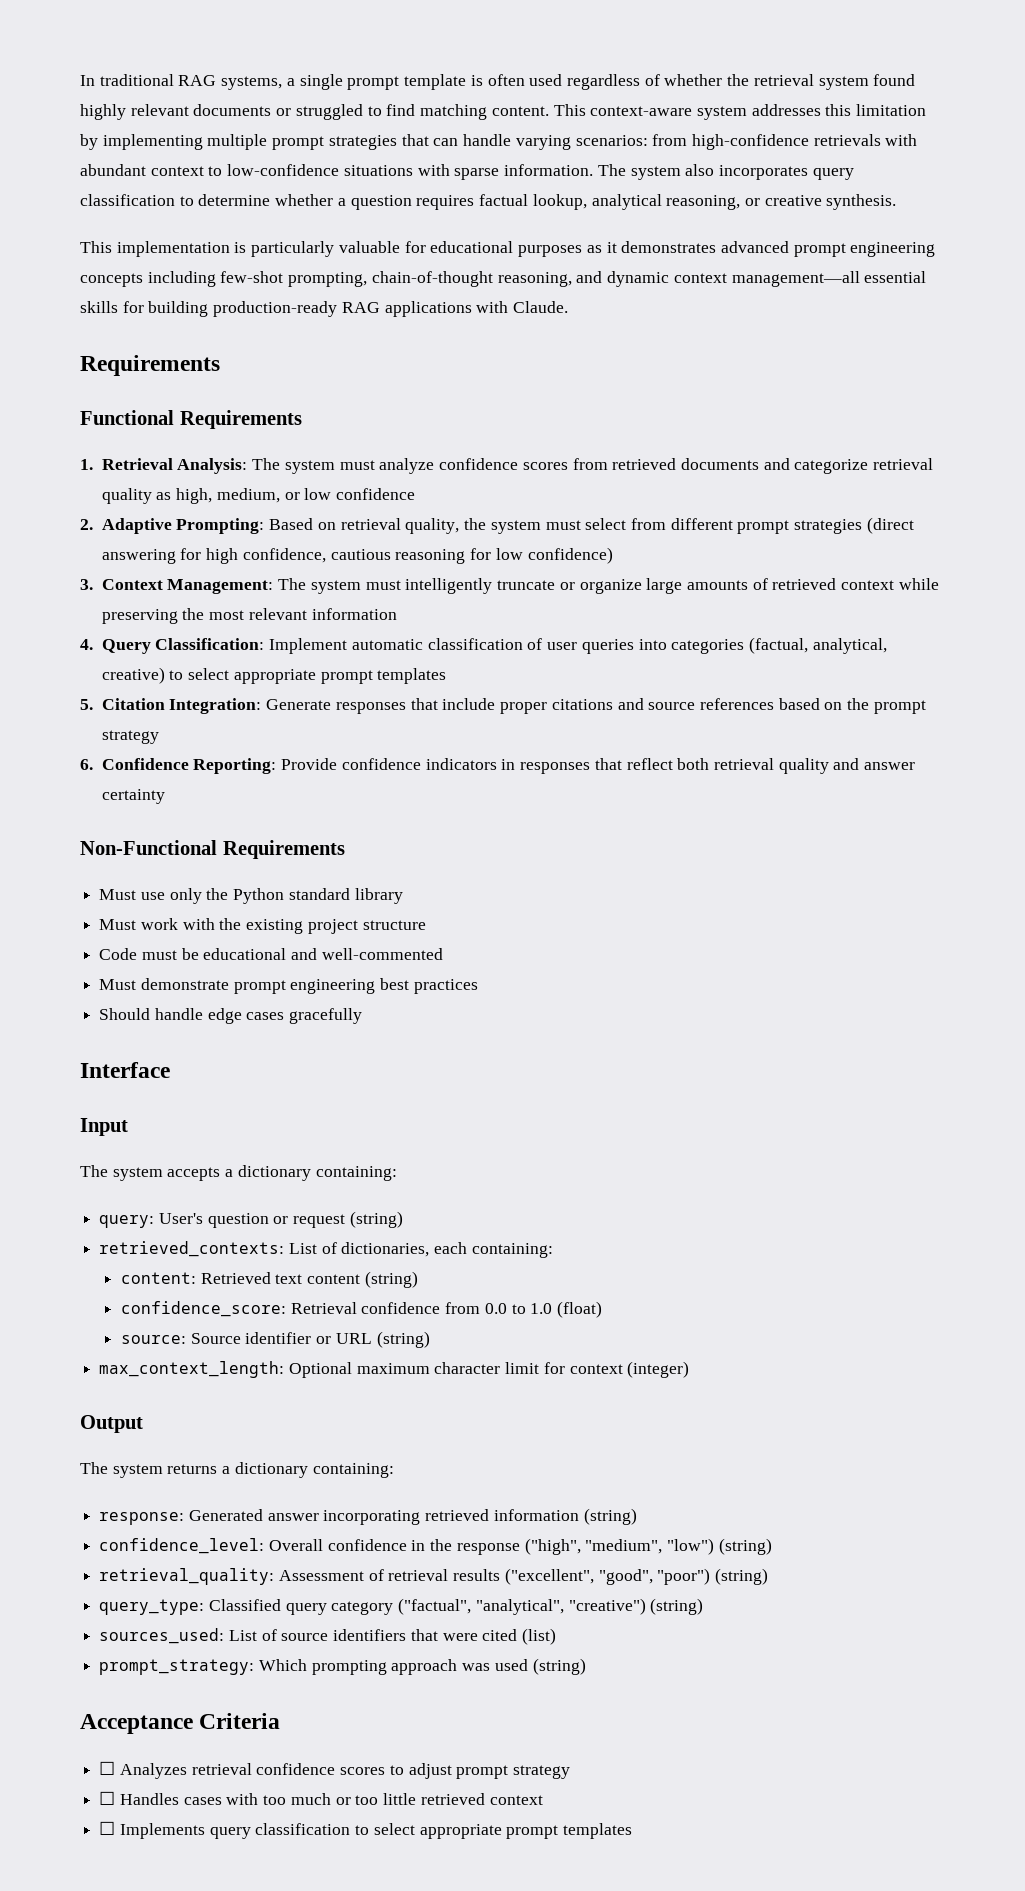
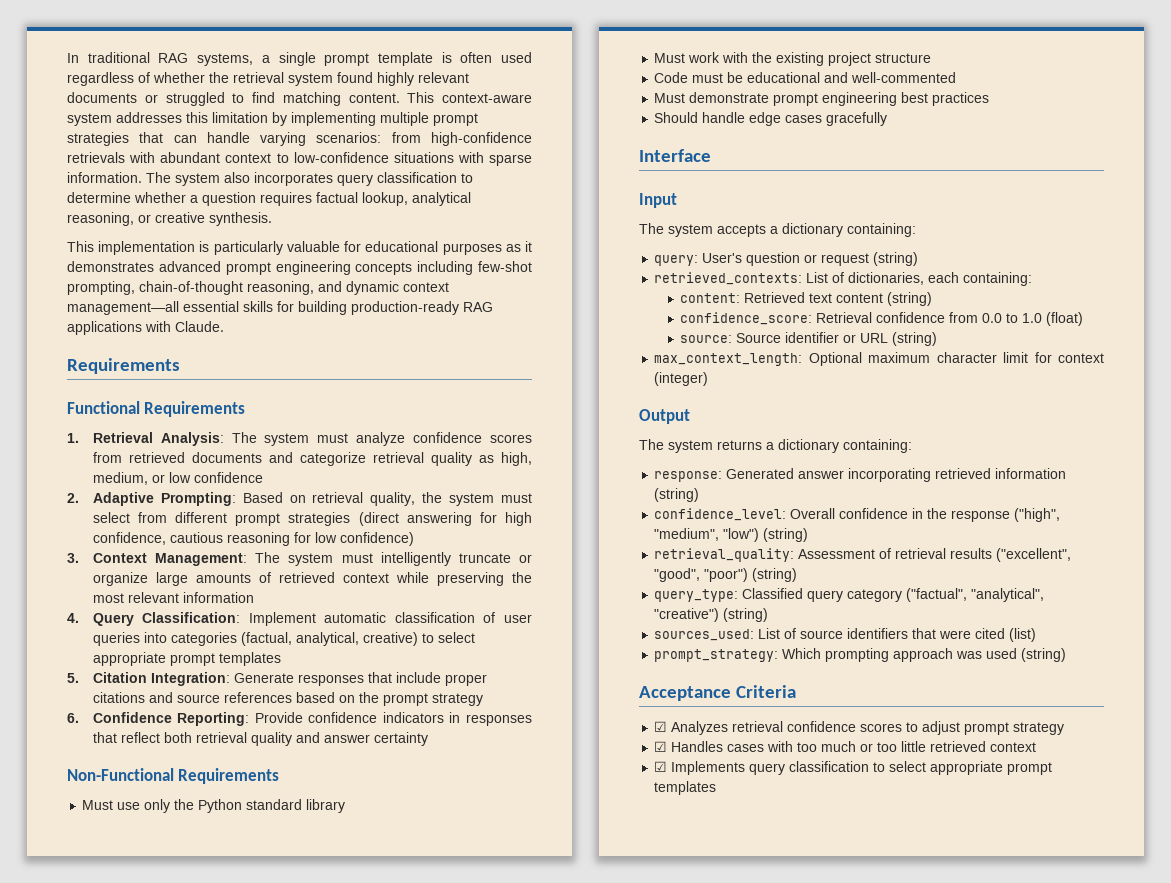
[99,1761,116,1775] ☐ -> [654,721,668,732] ☑
[99,1791,116,1805] ☐ -> [654,741,668,752] ☑
[99,1821,116,1835] ☐ -> [654,761,668,772] ☑

